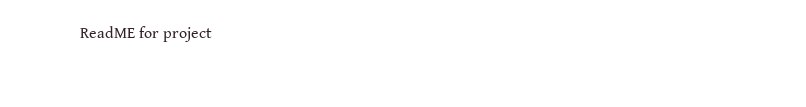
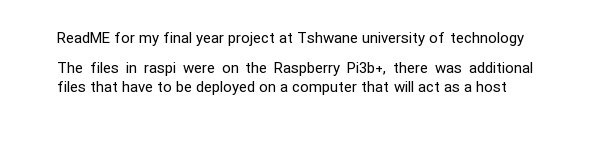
[163,27,213,42] project -> [139,32,524,46] [57,62,534,76] [57,81,507,95] my final year project at Tshwane university of technology // The files in raspi were on the Raspberry Pi3b+, there was additional files that have to be deployed on a computer that will act as a host

